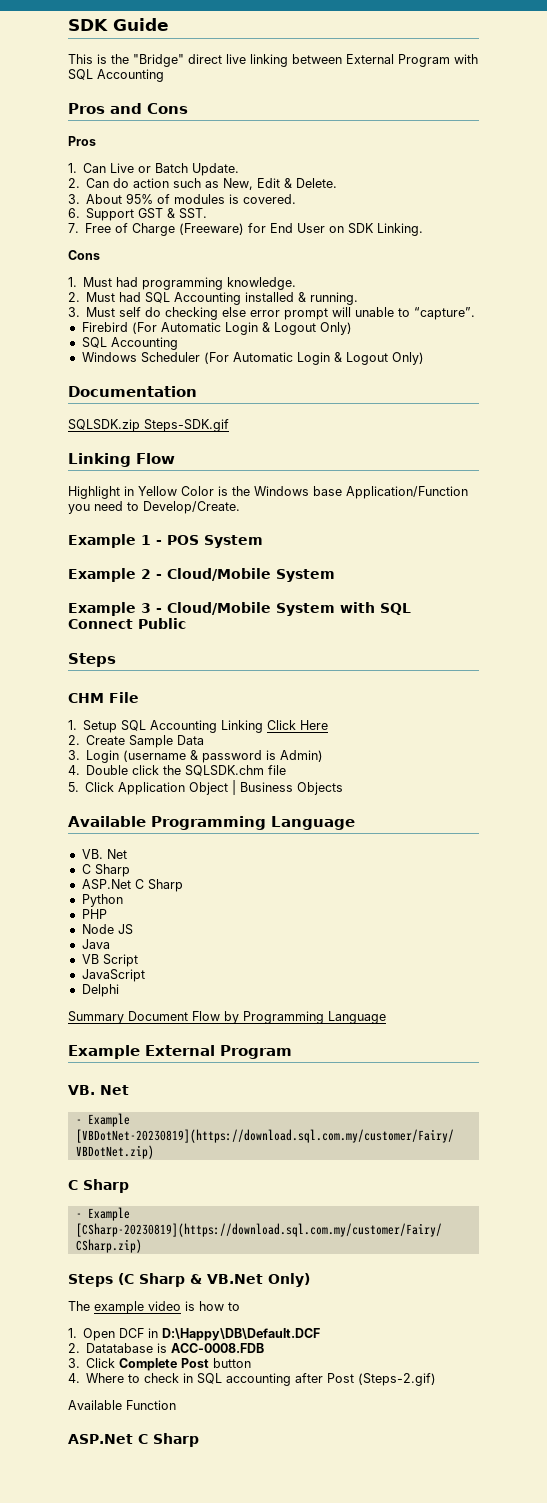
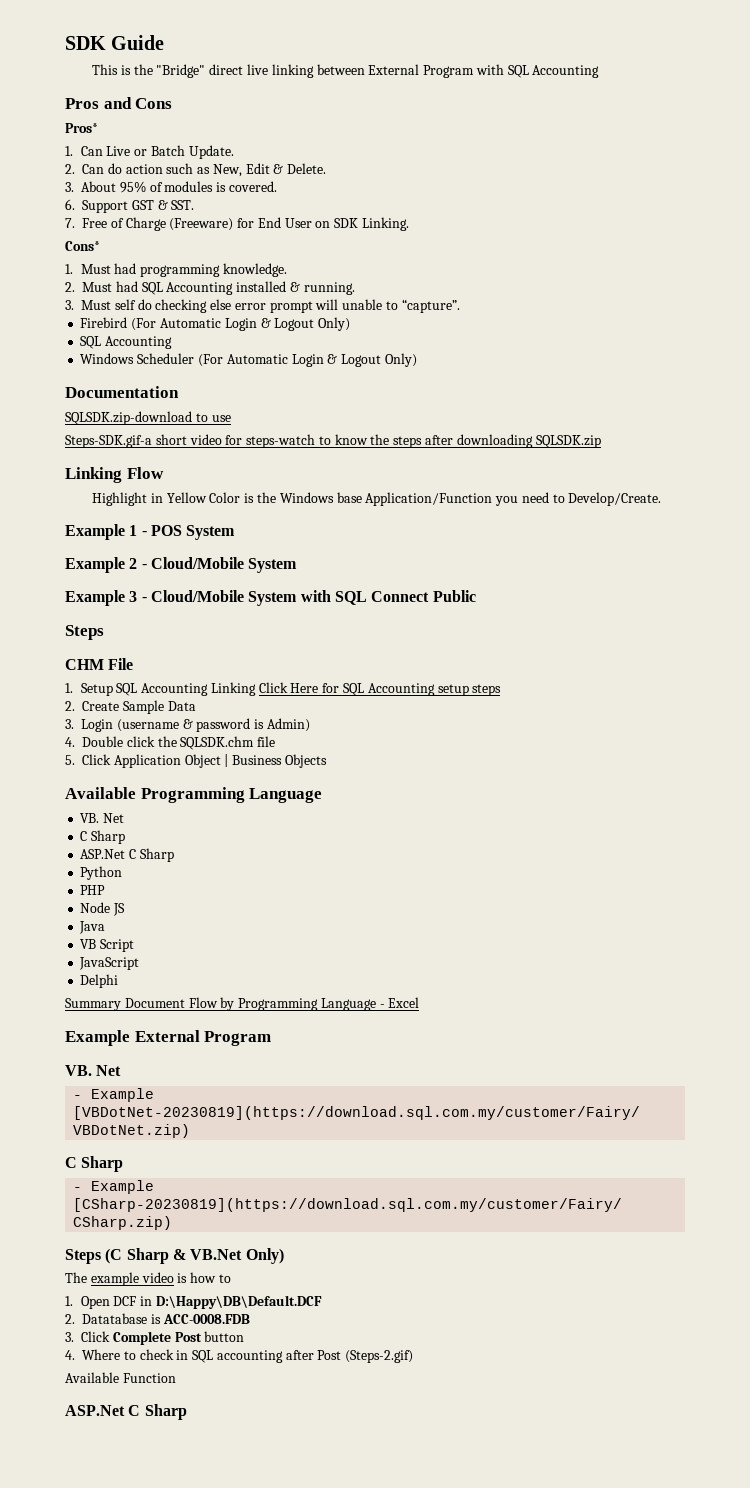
[68,136,96,146] Pros -> [65,123,98,133] Pros*
[68,250,100,260] Cons -> [65,241,100,251] Cons*
(197, 391) none -> [65,411,231,425] [65,434,533,448] SQLSDK.zip-download to use // Steps-SDK.gif-a short video for steps-watch to know the steps after downloading
[144,419,229,432] Steps-SDK.gif -> (601, 441) none
(329, 725) none -> [322,683,502,696] for SQL Accounting setup steps
(386, 1017) none -> [379,997,420,1008] - Excel

